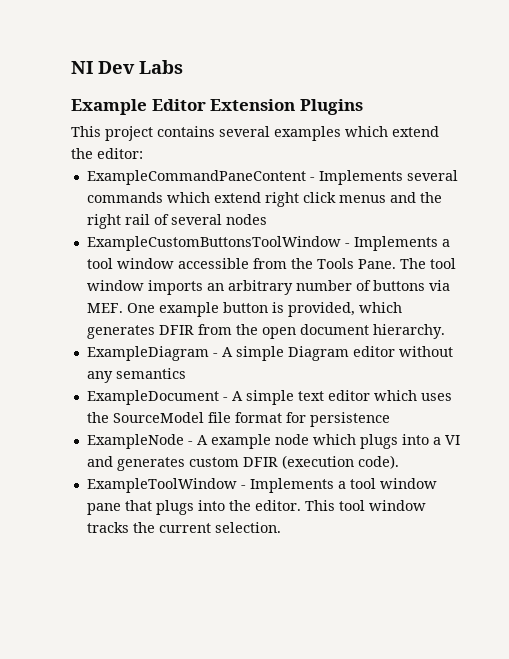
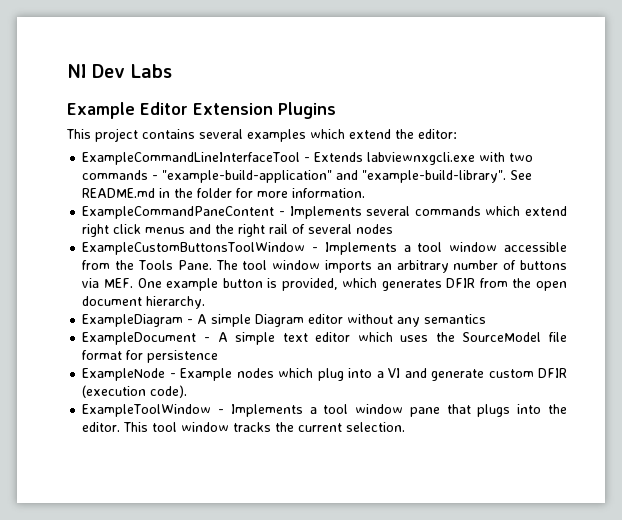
(143, 153) none -> [82,152,534,165] [82,170,533,183] [82,188,366,198] // ExampleCommandLineInterfaceTool - Extends labviewnxgcli.exe with two commands - "example-build-application" and "example-build-library". See README.md in the folder for more information.
[196,434,398,449] A example node which plugs -> [180,368,344,381] Example nodes which plug
[116,457,185,471] generates -> [431,369,485,381] generate

